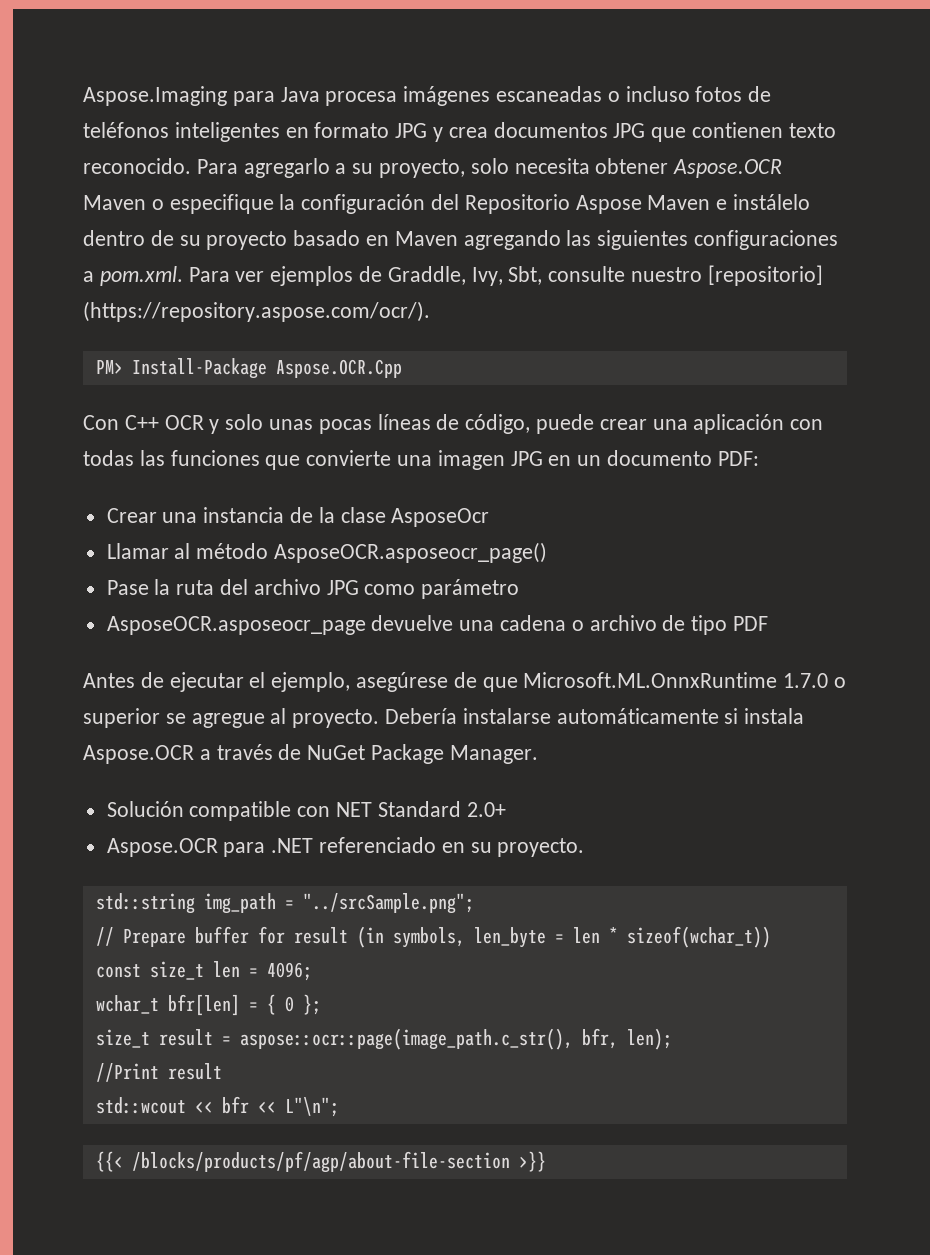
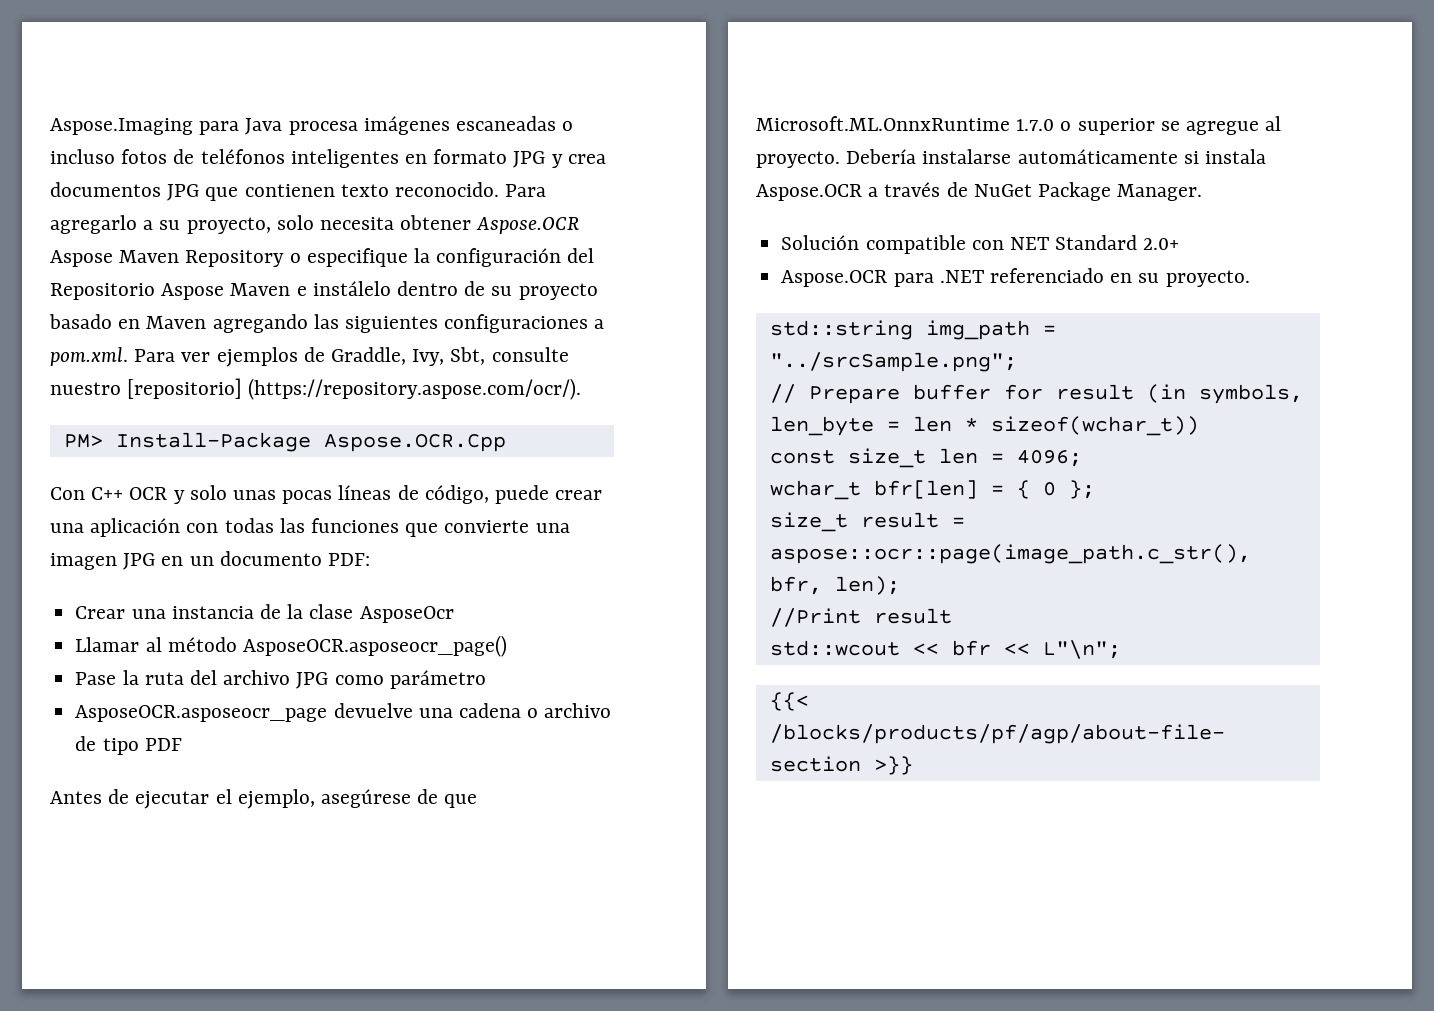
[83,195,146,210] Maven -> [50,250,285,267] Aspose Maven Repository

